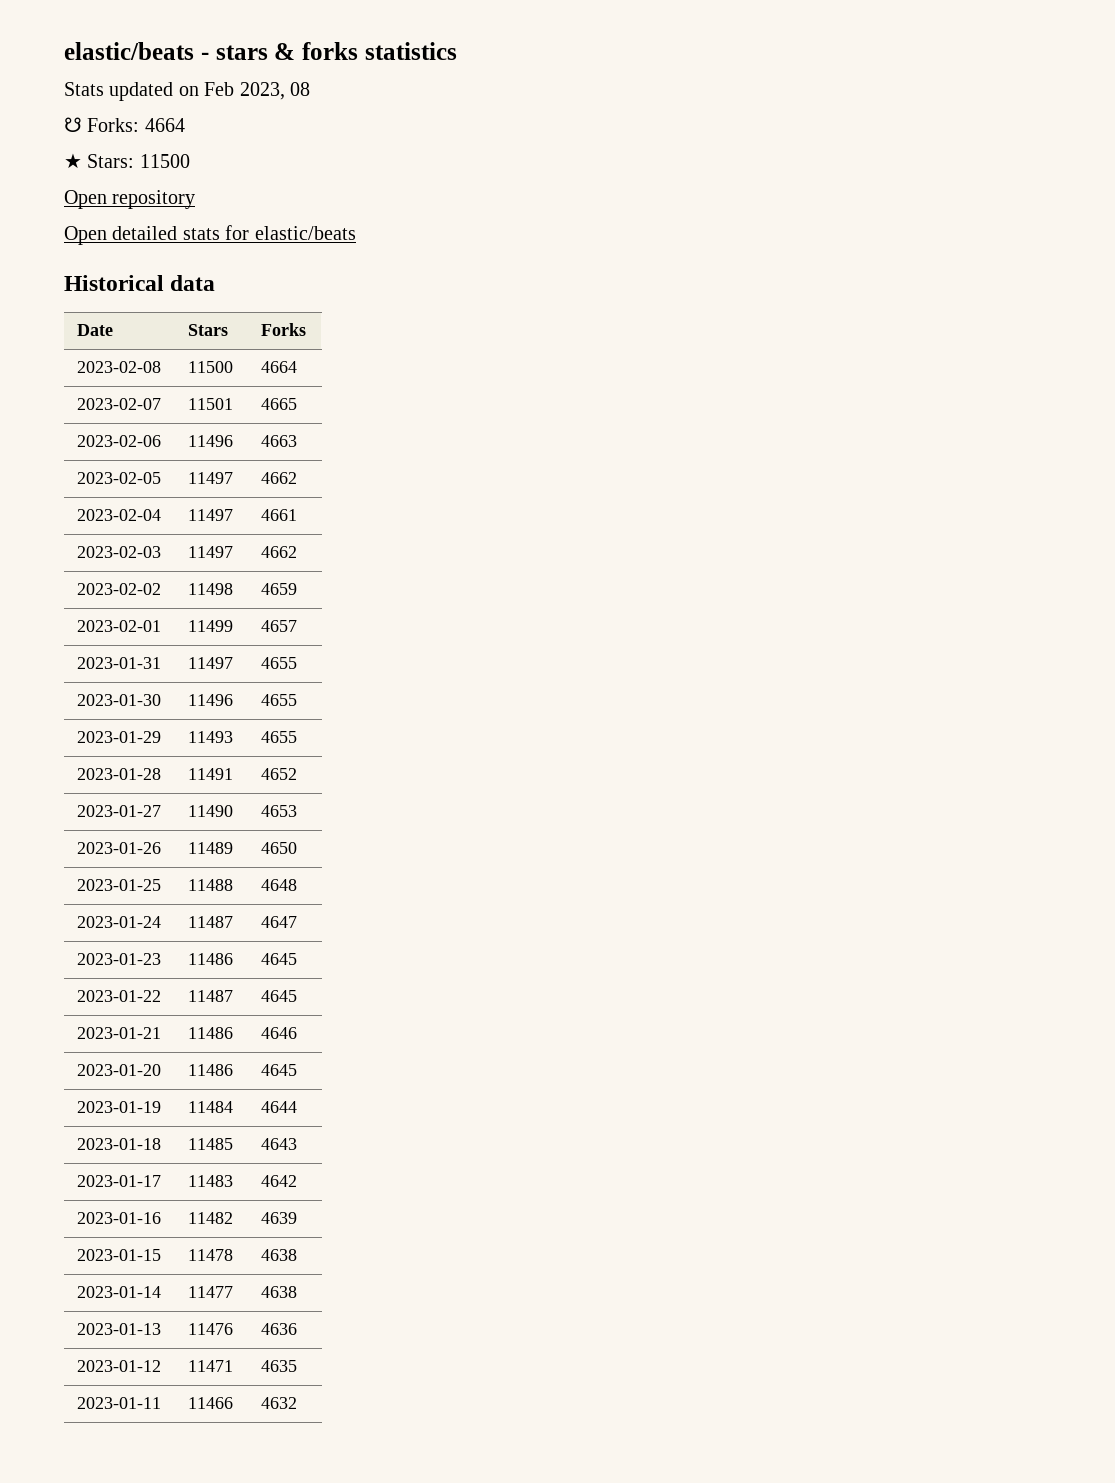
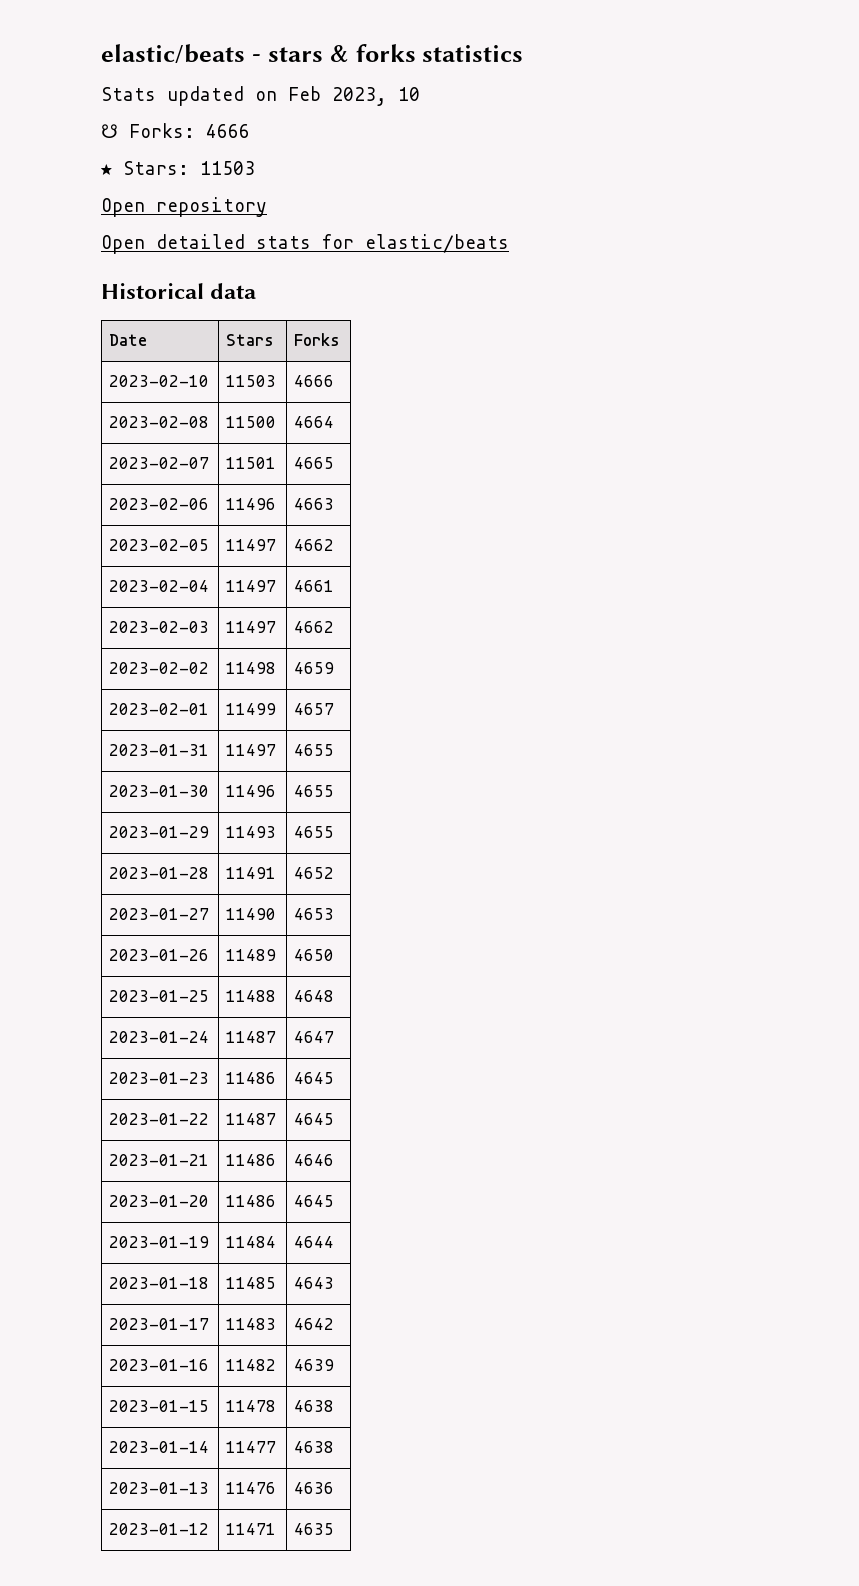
[290,82,310,96] 08 -> [398,87,420,101] 10
[144,118,185,132] 4664 -> [206,124,250,138] 4666
[139,154,190,168] 11500 -> [200,161,255,175] 11503
(307, 329) none -> [109,375,210,387] [226,375,277,387] [294,375,335,387] // 2023-02-10 | 11503 | 4666
[77,1397,162,1409] [188,1397,234,1409] [261,1397,298,1409] // 2023-01-11 | 11466 | 4632 -> (335, 1529) none

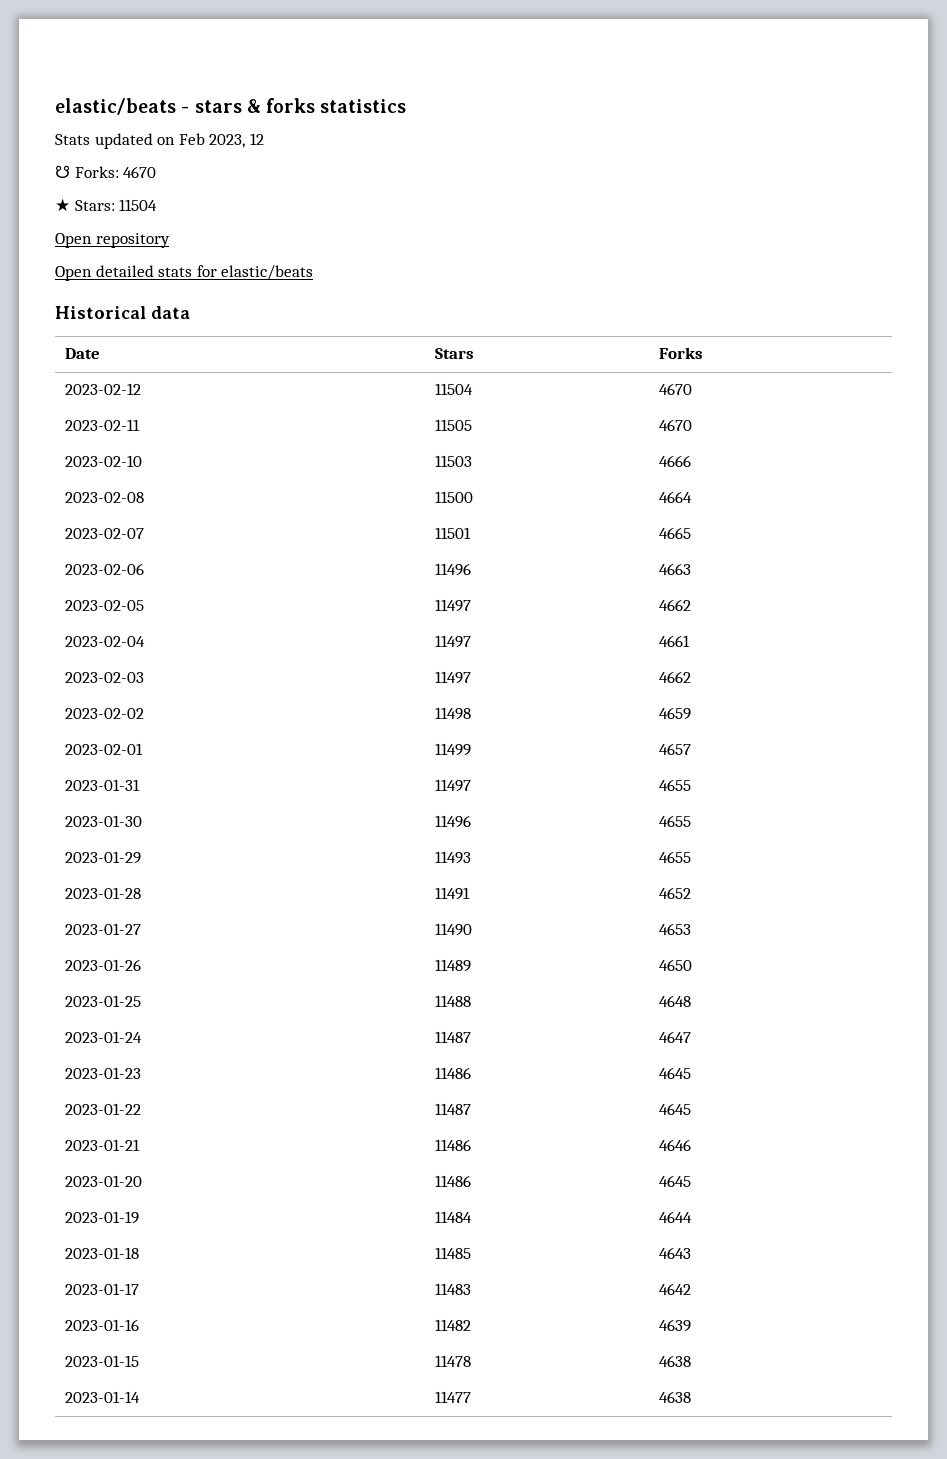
[398,87,420,101] 10 -> [249,133,264,145] 12
[206,124,250,138] 4666 -> [123,166,157,178] 4670
[200,161,255,175] 11503 -> [119,199,158,211] 11504
(341, 339) none -> [65,383,142,395] [435,383,474,395] [659,383,693,395] [65,419,141,431] [435,419,473,431] [659,419,693,431] // 2023-02-12 | 11504 | 4670 // 2023-02-11 | 11505 | 4670
[109,1482,210,1494] [226,1482,277,1494] [294,1482,335,1494] [109,1523,210,1535] [226,1523,277,1535] [294,1523,335,1535] // 2023-01-13 | 11476 | 4636 // 2023-01-12 | 11471 | 4635 -> (692, 1397) none

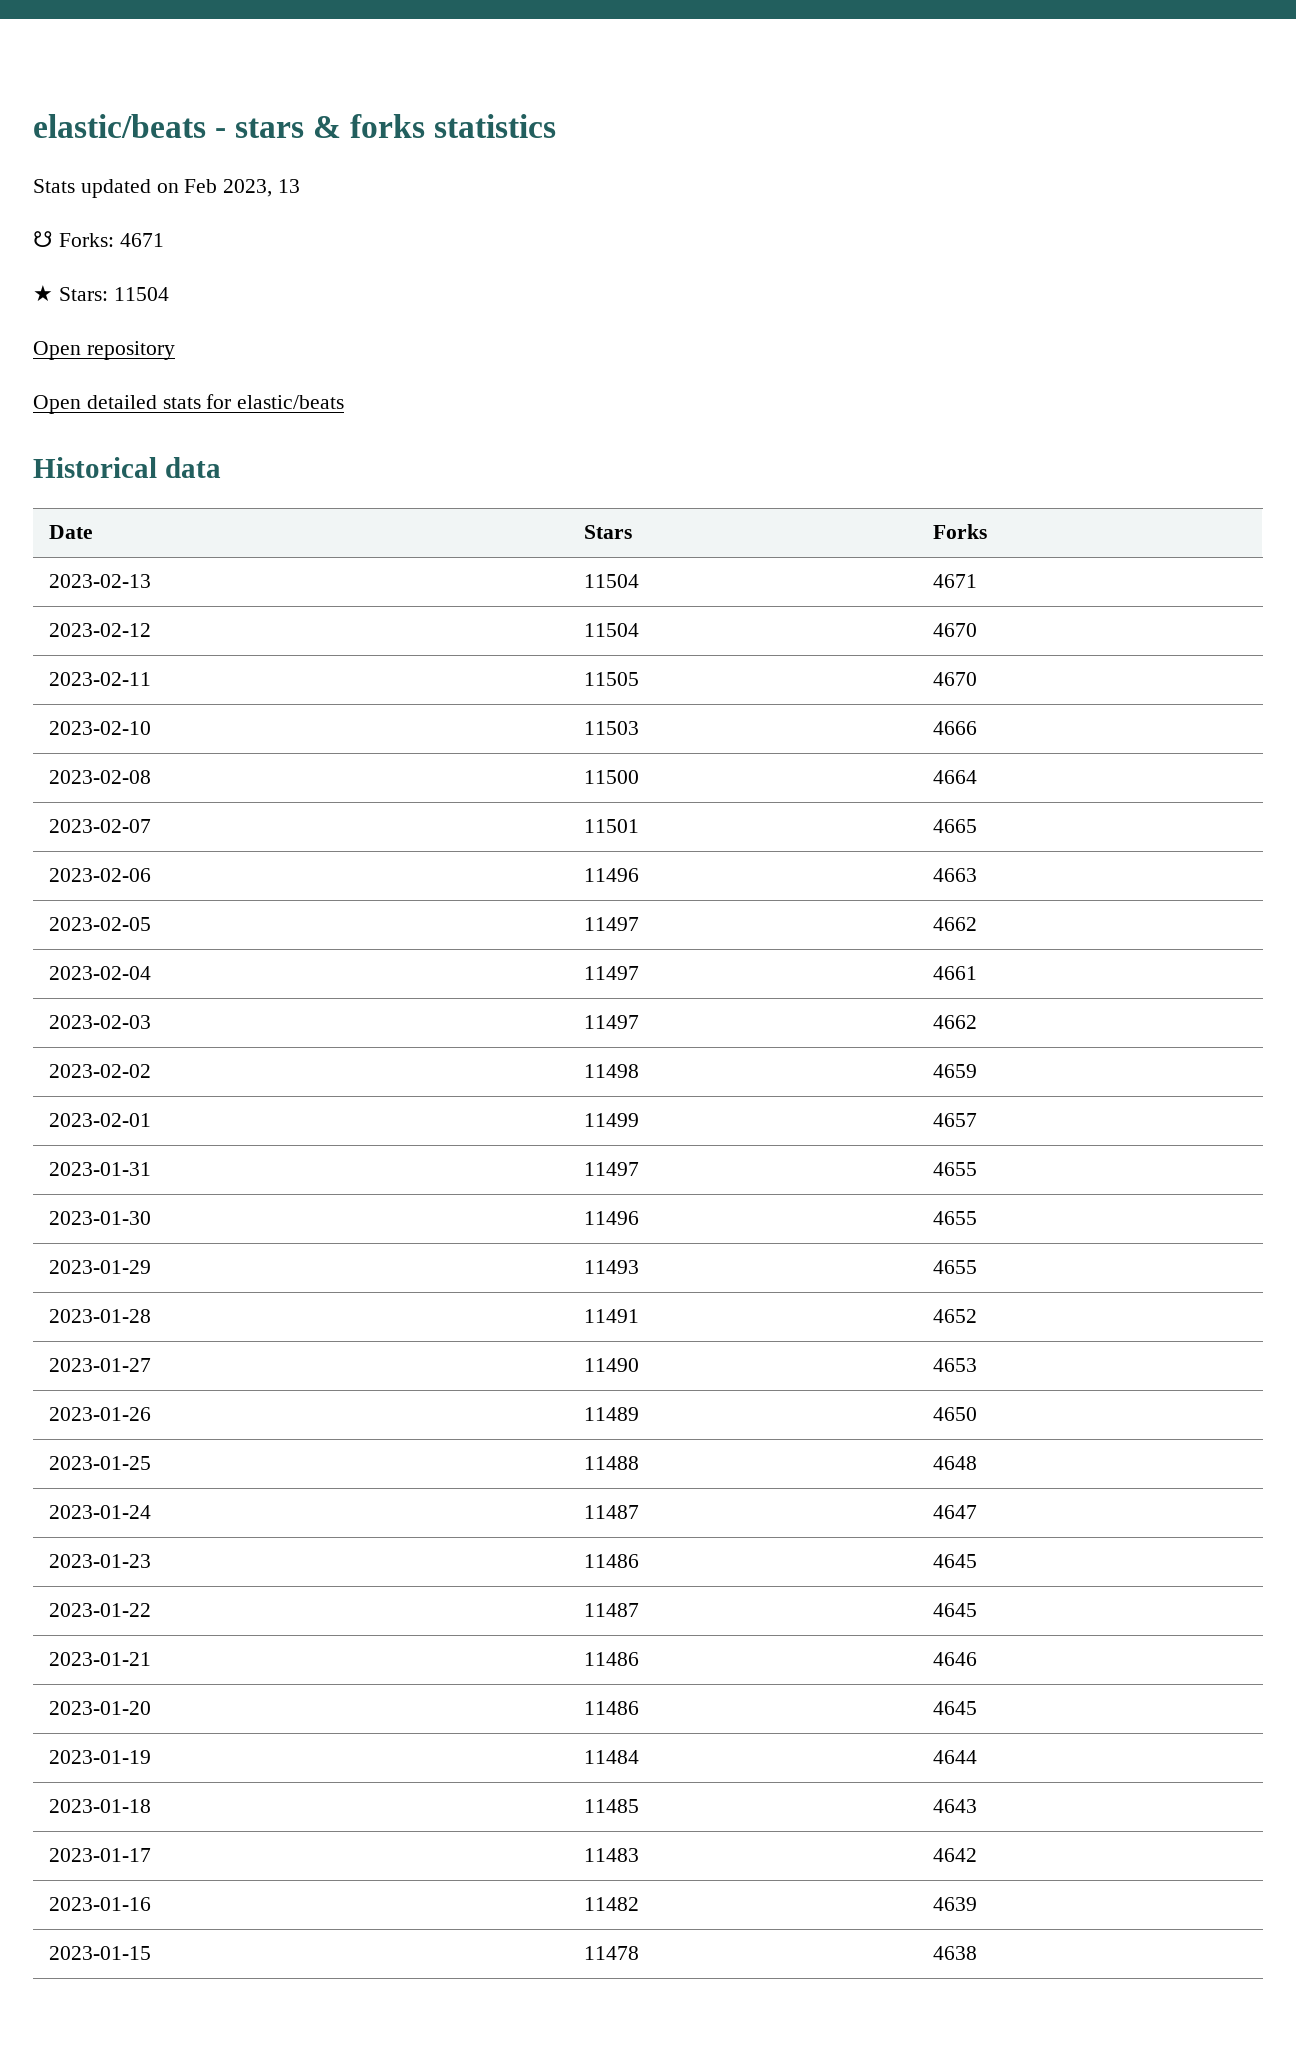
[249,133,264,145] 12 -> [278,179,301,193] 13
[123,166,157,178] 4670 -> [119,233,164,247] 4671
(704, 353) none -> [48,574,151,588] [583,574,639,588] [932,574,977,588] // 2023-02-13 | 11504 | 4671
[65,1391,141,1403] [435,1391,472,1403] [659,1391,692,1403] // 2023-01-14 | 11477 | 4638 -> (977, 1953) none

